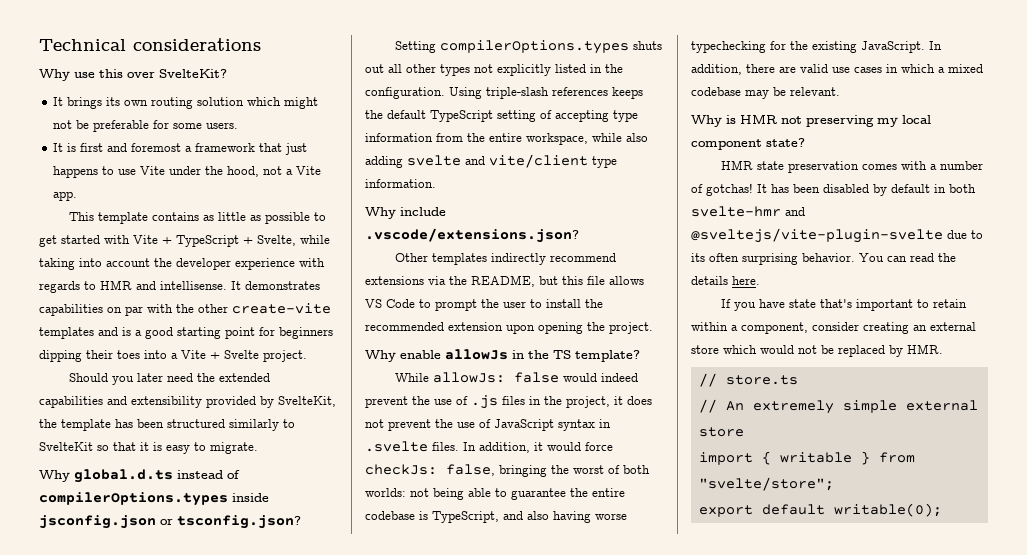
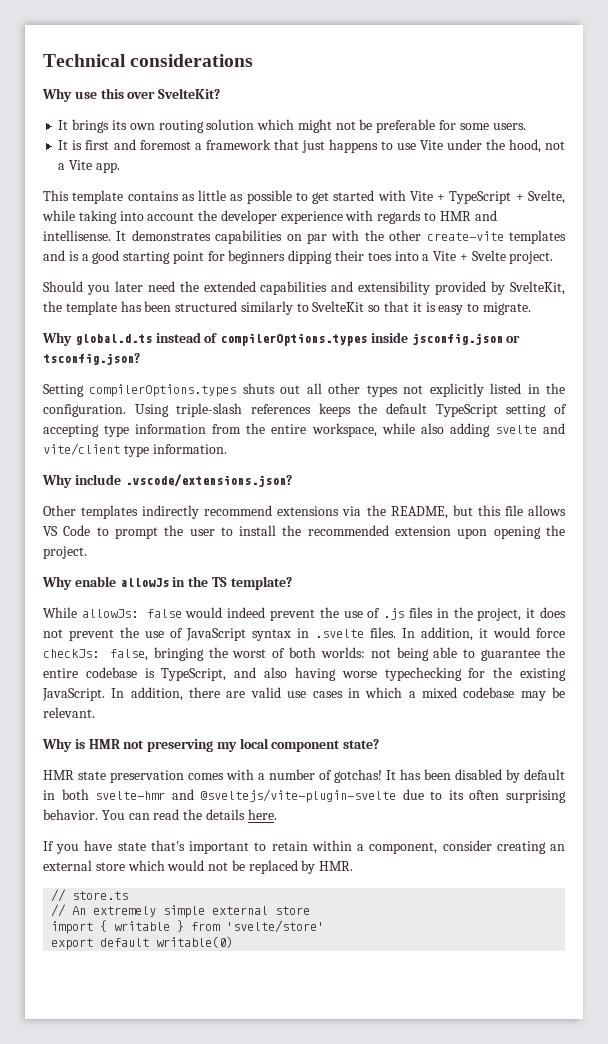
[698,477,834,491] "svelte/store"; -> [226,920,325,933] 'svelte/store'
[833,503,942,517] writable(0); -> [156,936,234,948] writable(0)

